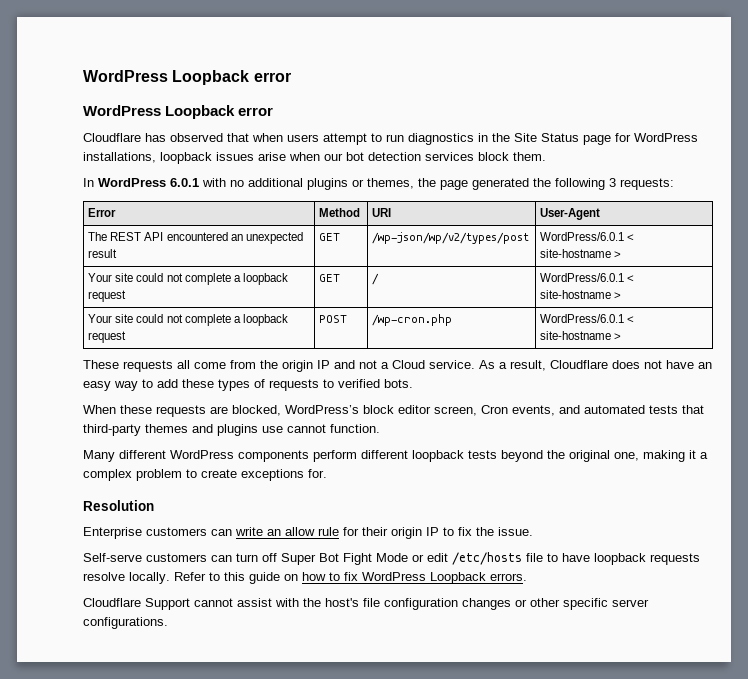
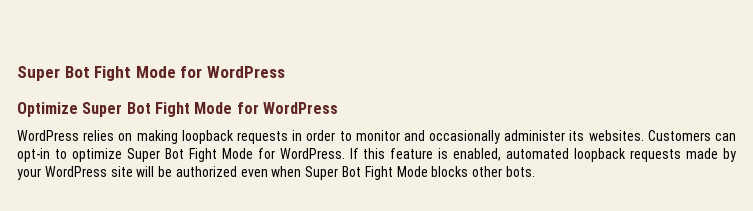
[83,70,291,85] [83,105,274,119] [83,133,698,145] [83,152,546,164] [83,178,674,190] [88,208,117,217] [319,208,361,217] [372,208,392,217] [540,208,601,220] [88,232,303,244] [88,249,118,258] [319,233,341,241] [372,232,530,244] [540,232,635,241] [540,249,622,258] [88,273,288,285] [88,290,127,302] [319,274,341,282] [372,273,380,285] [540,273,635,282] [540,290,622,299] [88,314,288,326] [88,331,127,343] [319,315,348,323] [372,314,453,326] [540,314,635,323] [540,331,622,340] [83,360,712,372] [83,379,413,391] [83,405,704,417] [83,424,380,436] [83,450,708,462] [83,469,327,481] [83,500,154,511] [83,527,533,539] [83,552,700,565] [83,572,527,584] [83,598,649,610] [83,617,168,629] WordPress Loopback error // WordPress Loopback error // Cloudflare has observed that when users attempt to run diagnostics in the Site Status page for WordPress installations, loopback issues arise when our bot detection services block them. // In WordPress 6.0.1 with no additional plugins or themes, the page generated the following 3 requests: // Error | Method | URI | User-Agent // The REST API encountered an unexpected result | GET | /wp-json/wp/v2/types/post | WordPress/6.0.1 < site-hostname > // Your site could not complete a loopback request | GET | / | WordPress/6.0.1 < site-hostname > // Your site could not complete a loopback request | POST | /wp-cron.php | WordPress/6.0.1 < site-hostname > // These requests all come from the origin IP and not a Cloud service. As a result, Cloudflare does not have an easy way to add these types of requests to verified bots. // When these requests are blocked, WordPress’s block editor screen, Cron events, and automated tests that third-party themes and plugins use cannot function. // Many different WordPress components perform different loopback tests beyond the original one, making it a complex problem to create exceptions for. // Resolution // Enterprise customers can write an allow rule for their origin IP to fix the issue. // Self-serve customers can turn off Super Bot Fight Mode or edit /etc/hosts file to have loopback requests resolve locally. Refer to this guide on how to fix WordPress Loopback errors. // Cloudflare Support cannot assist with the host's file configuration changes or other specific server configurations. -> [17,66,285,81] [17,102,338,117] [17,130,736,144] [17,148,737,162] [17,166,535,180] Super Bot Fight Mode for WordPress // Optimize Super Bot Fight Mode for WordPress // WordPress relies on making loopback requests in order to monitor and occasionally administer its websites. Customers can opt-in to optimize Super Bot Fight Mode for WordPress. If this feature is enabled, automated loopback requests made by your WordPress site will be authorized even when Super Bot Fight Mode blocks other bots.

